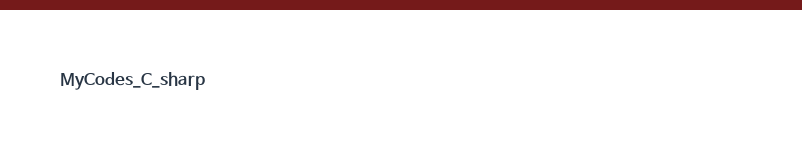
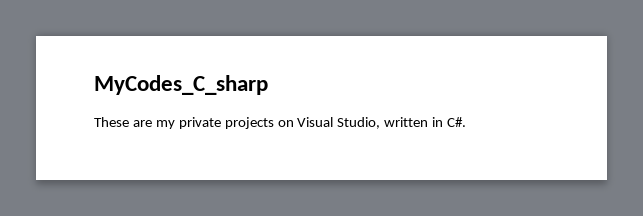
(205, 81) none -> [94,117,467,129] // These are my private projects on Visual Studio, written in C#.

